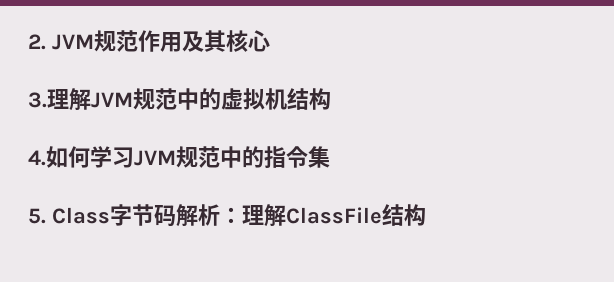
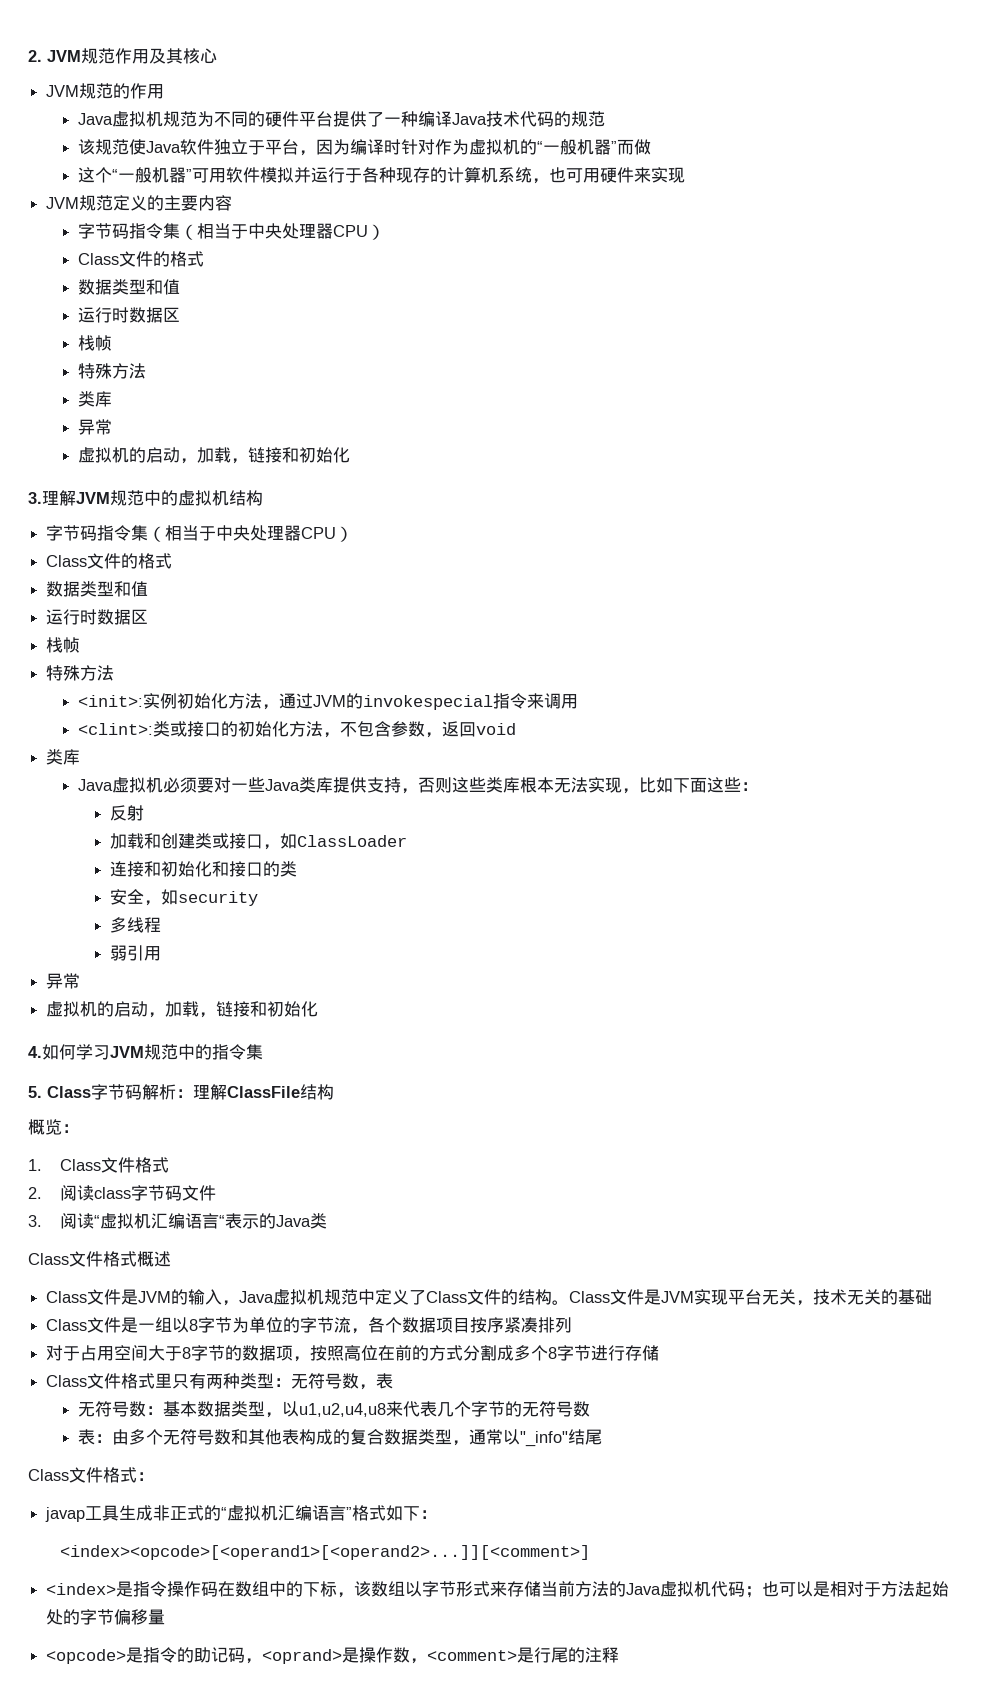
(270, 41) none -> [46,83,165,99] [77,111,605,127] [77,139,651,156] [77,167,685,184] [46,195,233,211] [77,223,385,240] [77,251,204,267] [77,279,180,295] [77,307,180,323] [77,335,112,351] [77,363,146,379] [77,391,112,407] [77,419,112,435] [77,447,350,464] // JVM规范的作用 // Java虚拟机规范为不同的硬件平台提供了一种编译Java技术代码的规范 // 该规范使Java软件独立于平台，因为编译时针对作为虚拟机的“一般机器”而做 // 这个“一般机器”可用软件模拟并运行于各种现存的计算机系统，也可用硬件来实现 // JVM规范定义的主要内容 // 字节码指令集（相当于中央处理器CPU） // Class文件的格式 // 数据类型和值 // 运行时数据区 // 栈帧 // 特殊方法 // 类库 // 异常 // 虚拟机的启动，加载，链接和初始化
(331, 99) none -> [46,525,354,542] [46,553,173,569] [46,581,149,597] [46,609,149,625] [46,637,81,653] [46,665,115,681] [77,693,578,710] [77,721,516,738] [46,749,81,765] [77,777,758,794] [109,805,144,821] [109,833,407,850] [109,861,297,877] [109,889,258,906] [109,917,161,933] [109,945,161,961] [46,973,81,989] [46,1001,319,1018] // 字节码指令集（相当于中央处理器CPU） // Class文件的格式 // 数据类型和值 // 运行时数据区 // 栈帧 // 特殊方法 // <init>:实例初始化方法，通过JVM的invokespecial指令来调用 // <clint>:类或接口的初始化方法，不包含参数，返回void // 类库 // Java虚拟机必须要对一些Java类库提供支持，否则这些类库根本无法实现，比如下面这些： // 反射 // 加载和创建类或接口，如ClassLoader // 连接和初始化和接口的类 // 安全，如security // 多线程 // 弱引用 // 异常 // 虚拟机的启动，加载，链接和初始化
(426, 215) none -> [28,1119,79,1135] [28,1157,169,1173] [28,1185,216,1201] [28,1213,327,1229] [28,1251,171,1267] [46,1289,933,1306] [46,1317,573,1334] [46,1345,660,1362] [46,1373,394,1390] [77,1401,590,1418] [77,1429,602,1447] [28,1467,154,1483] [45,1505,438,1522] [59,1545,590,1560] [46,1581,950,1598] [46,1609,166,1625] [46,1647,620,1664] // 概览： // 1. Class文件格式 // 2.阅读class字节码文件 // 3.阅读“虚拟机汇编语言“表示的Java类 // Class文件格式概述 // Class文件是JVM的输入，Java虚拟机规范中定义了Class文件的结构。Class文件是JVM实现平台无关，技术无关的基础 // Class文件是一组以8字节为单位的字节流，各个数据项目按序紧凑排列 // 对于占用空间大于8字节的数据项，按照高位在前的方式分割成多个8字节进行存储 // Class文件格式里只有两种类型：无符号数，表 // 无符号数：基本数据类型，以u1,u2,u4,u8来代表几个字节的无符号数 // 表：由多个无符号数和其他表构成的复合数据类型，通常以"_info"结尾 // Class文件格式： // javap工具生成非正式的“虚拟机汇编语言”格式如下： // <index><opcode>[<operand1>[<operand2>...]][<comment>] // <index>是指令操作码在数组中的下标，该数组以字节形式来存储当前方法的Java虚拟机代码；也可以是相对于方法起始处的字节偏移量 // <opcode>是指令的助记码，<oprand>是操作数，<comment>是行尾的注释

